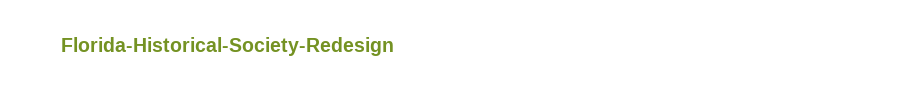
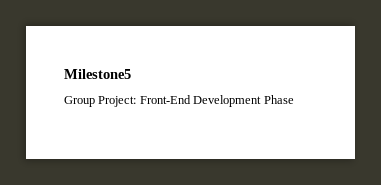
[61,37,394,56] Florida-Historical-Society-Redesign -> [64,69,131,79] [64,95,294,107] Milestone5 // Group Project: Front-End Development Phase

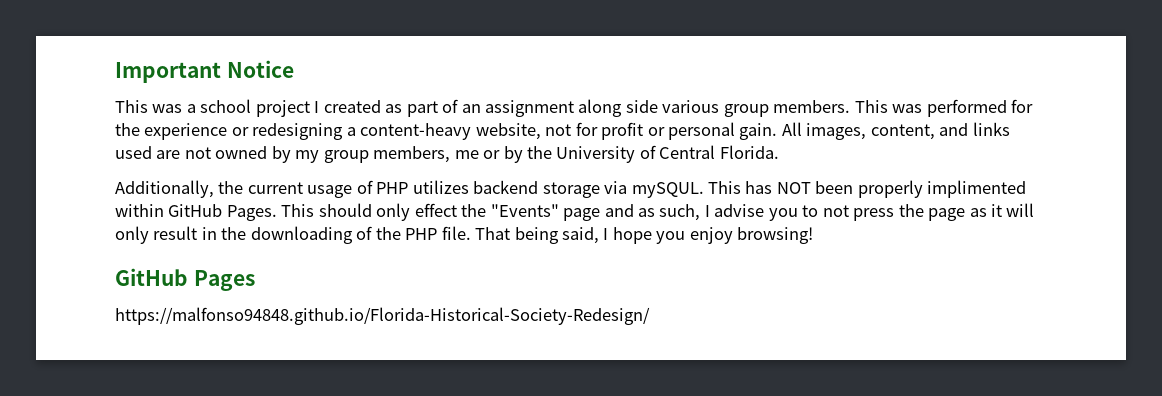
[64,69,131,79] [64,95,294,107] Milestone5 // Group Project: Front-End Development Phase -> [115,60,294,83] [115,99,1034,117] [115,122,1010,140] [115,145,779,163] [115,180,1027,198] [115,203,1035,221] [115,226,814,244] [115,268,255,291] [115,307,650,325] Important Notice // This was a school project I created as part of an assignment along side various group members. This was performed for the experience or redesigning a content-heavy website, not for profit or personal gain. All images, content, and links used are not owned by my group members, me or by the University of Central Florida. // Additionally, the current usage of PHP utilizes backend storage via mySQUL. This has NOT been properly implimented within GitHub Pages. This should only effect the "Events" page and as such, I advise you to not press the page as it will only result in the downloading of the PHP file. That being said, I hope you enjoy browsing! // GitHub Pages // https://malfonso94848.github.io/Florida-Historical-Society-Redesign/

